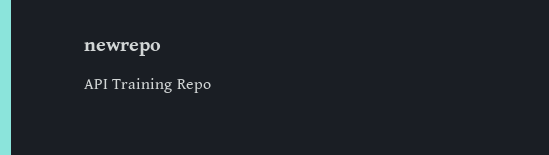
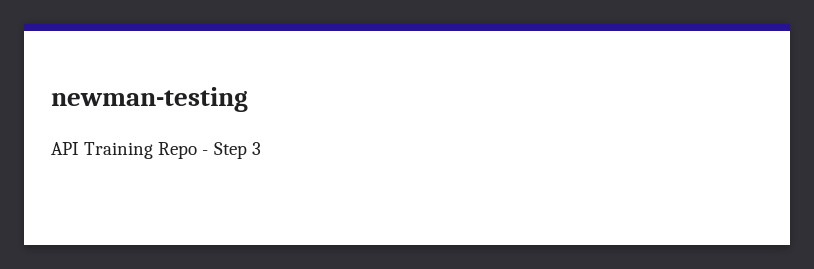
[84,42,161,56] newrepo -> [51,87,248,112] newman-testing
(211, 86) none -> [202,142,261,159] - Step 3

